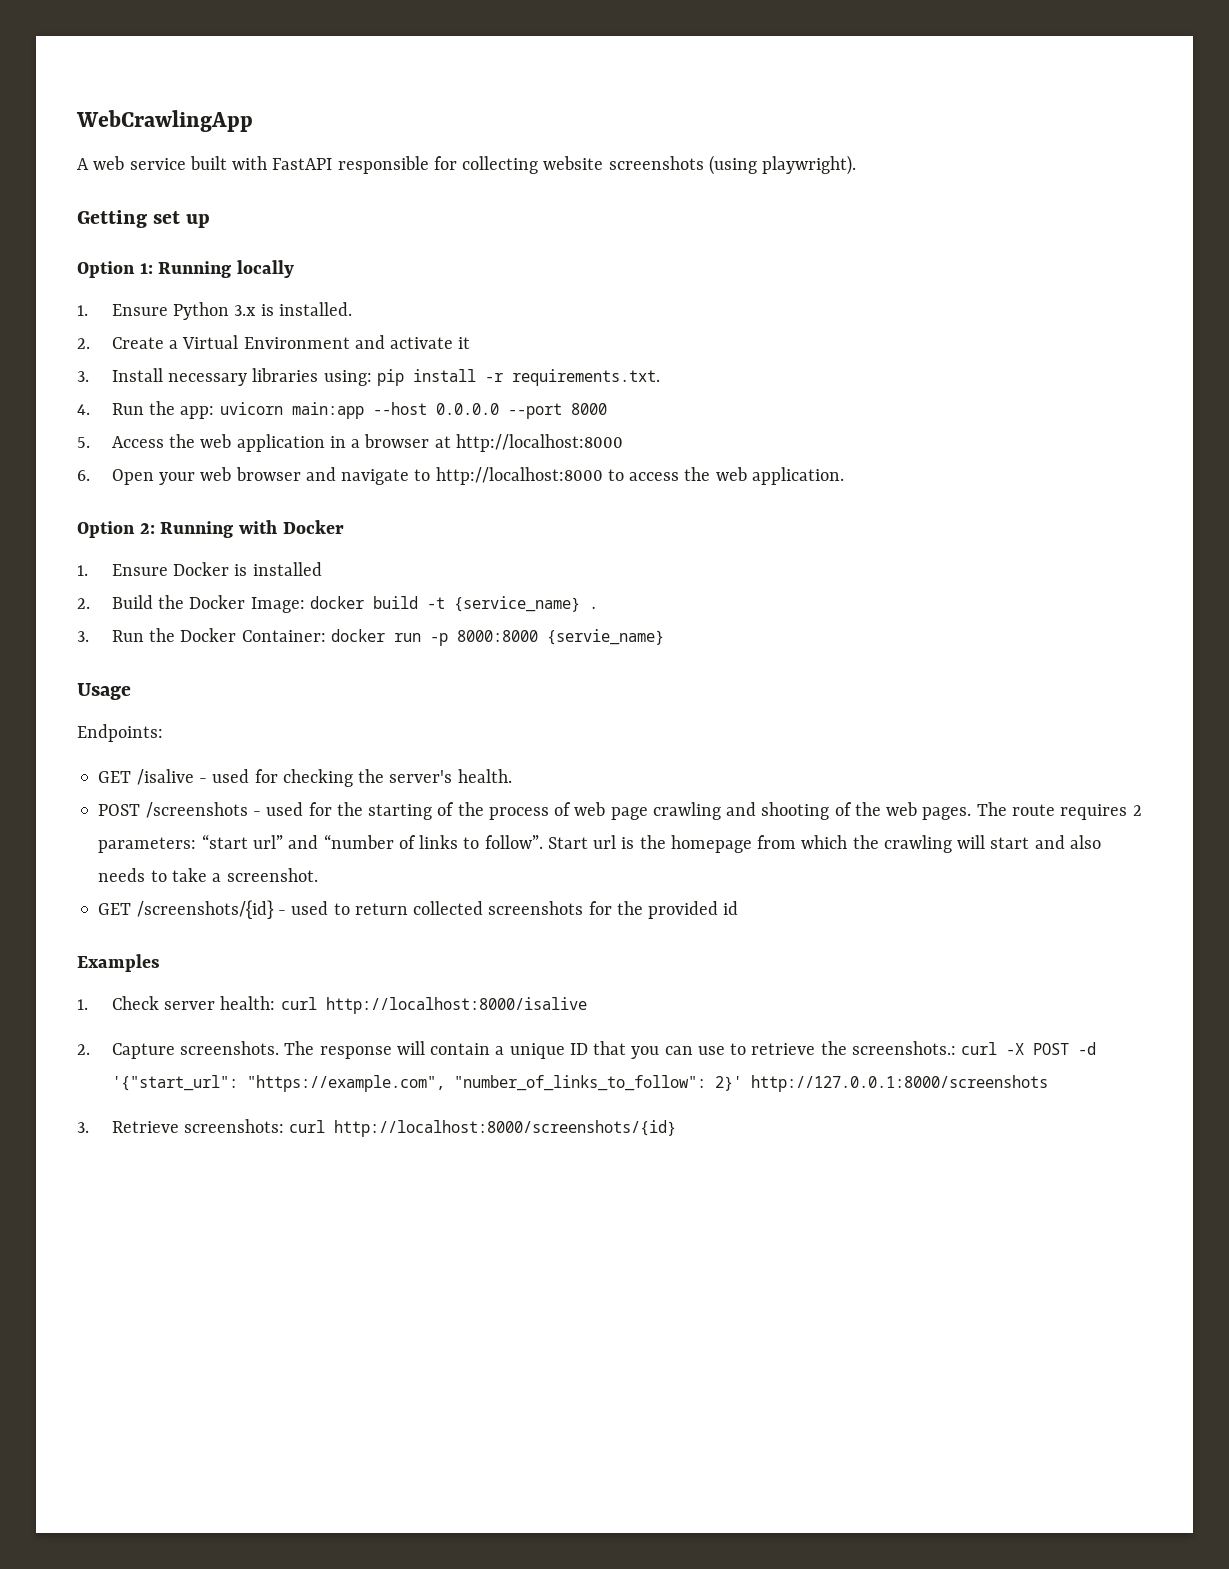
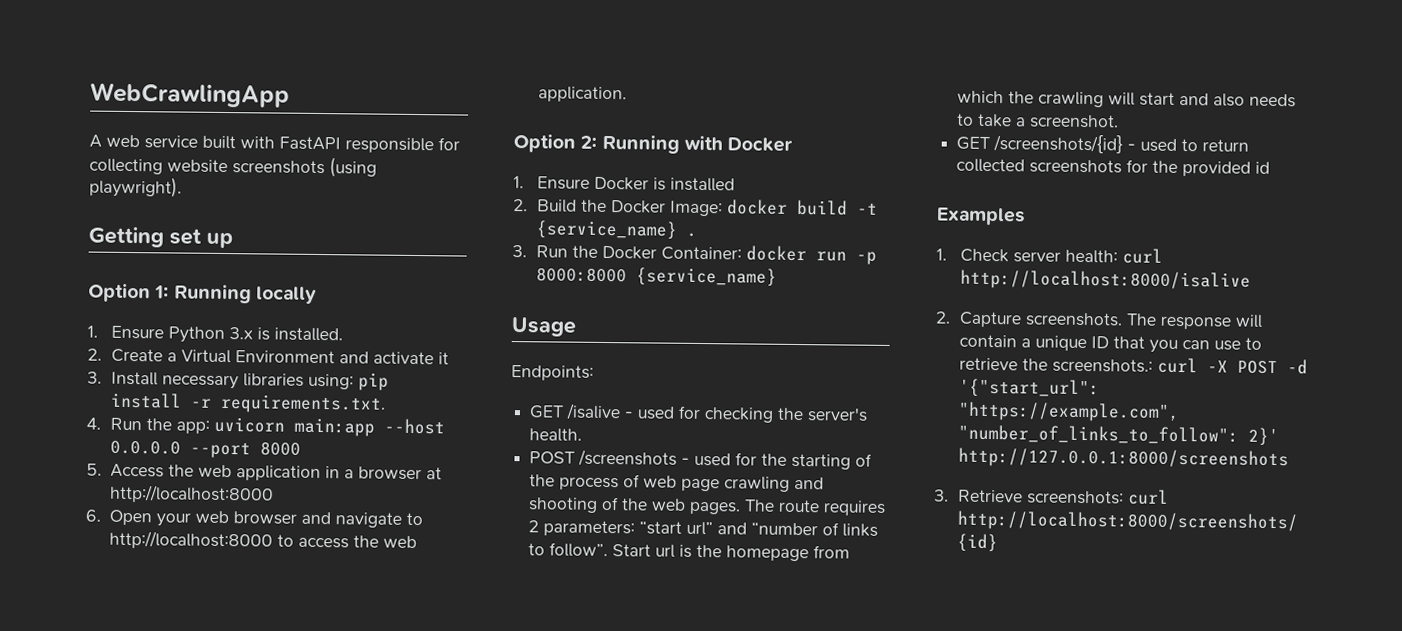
[546,629,664,645] {servie_name} -> [636,267,778,287] {service_name}

